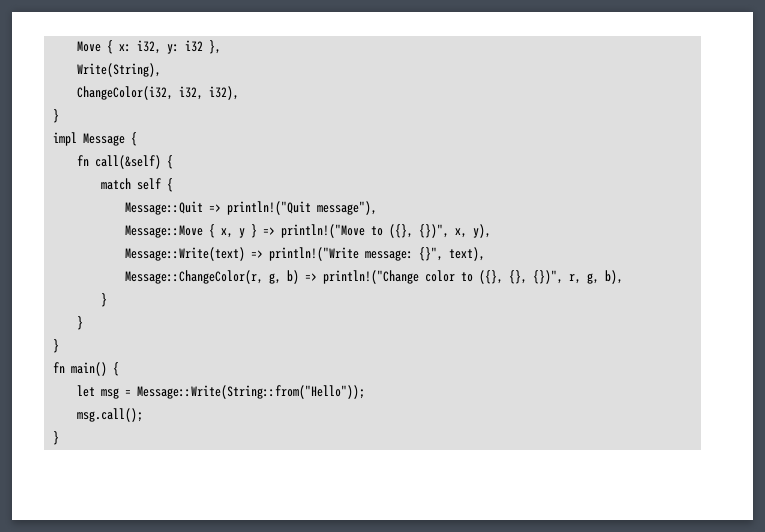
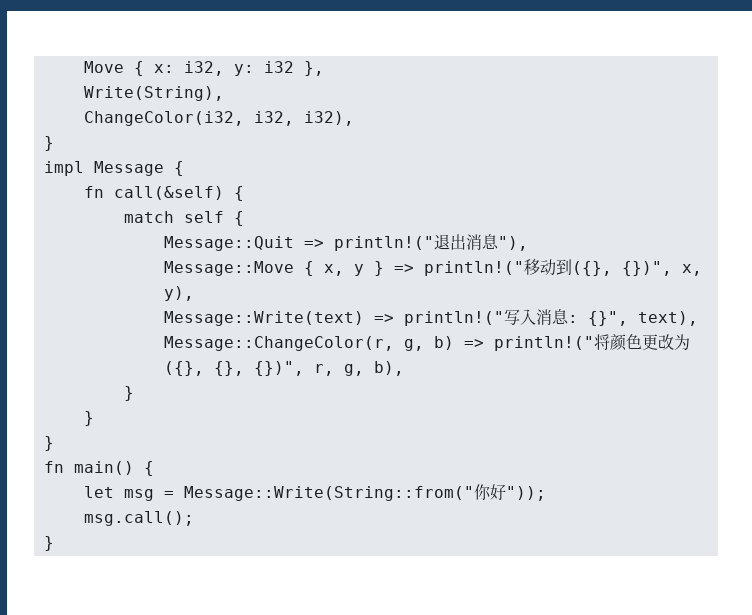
[226,201,377,215] println!("Quit message"), -> [334,234,529,251] println!("退出消息"),
[280,224,383,238] println!("Move to -> [424,259,573,276] println!("移动到
[268,247,413,261] println!("Write message: -> [404,309,579,326] println!("写入消息:
[322,270,473,284] println!("Change color to -> [494,334,691,351] println!("将颜色更改为
[136,385,365,399] Message::Write(String::from("Hello")); -> [184,484,547,501] Message::Write(String::from("你好"));

